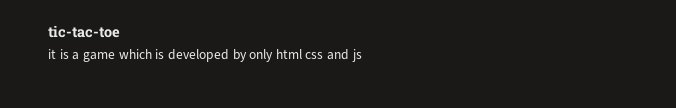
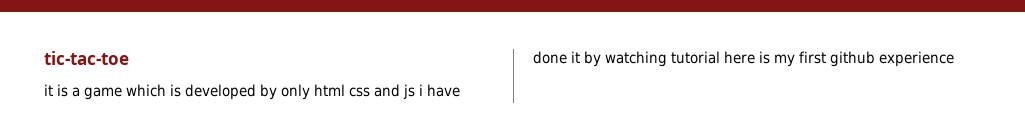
(362, 55) none -> [419,84,460,97] [533,51,954,67] i have done it by watching tutorial here is my first github experience

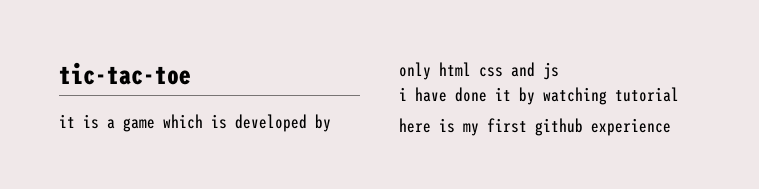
(415, 92) none -> (559, 71) //
(720, 57) none -> (679, 94) //

